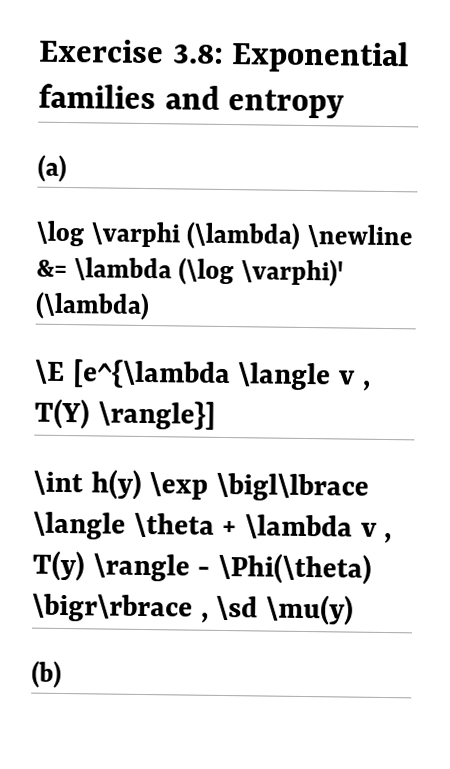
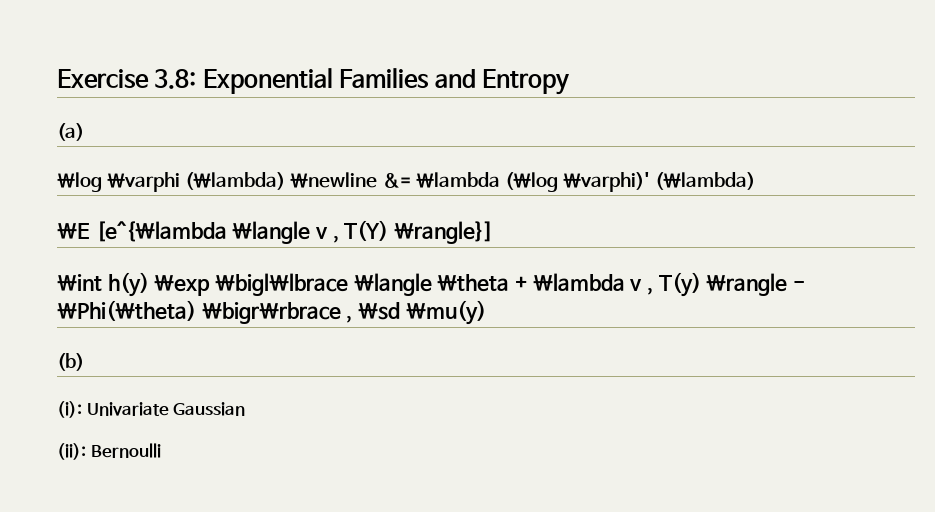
[38,83,345,119] families and entropy -> [339,68,570,95] Families and Entropy
(62, 674) none -> [57,401,246,418] [57,443,161,460] // (i): Univariate Gaussian // (ii): Bernoulli

